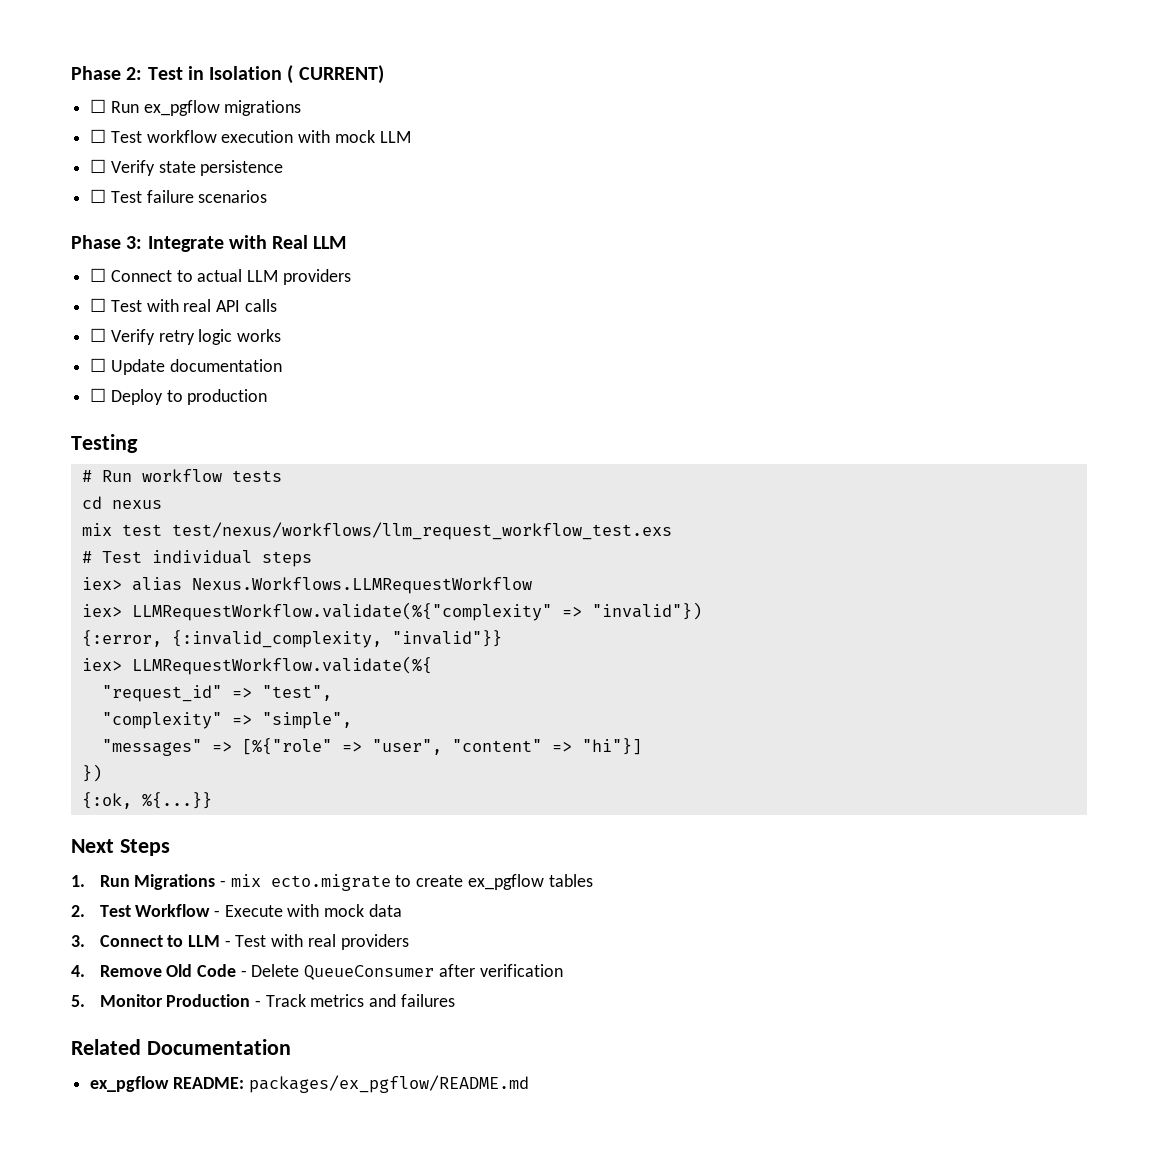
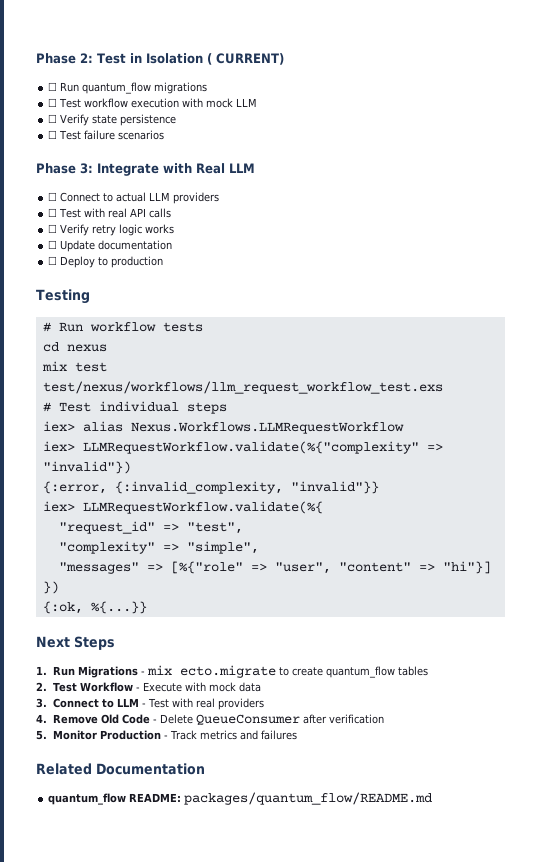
[143,100,220,116] ex_pgflow -> [82,82,152,94] quantum_flow
[467,874,544,890] ex_pgflow -> [325,666,395,678] quantum_flow
[90,1075,529,1093] ex_pgflow README: packages/ex_pgflow/README.md -> [48,792,433,805] quantum_flow README: packages/quantum_flow/README.md

